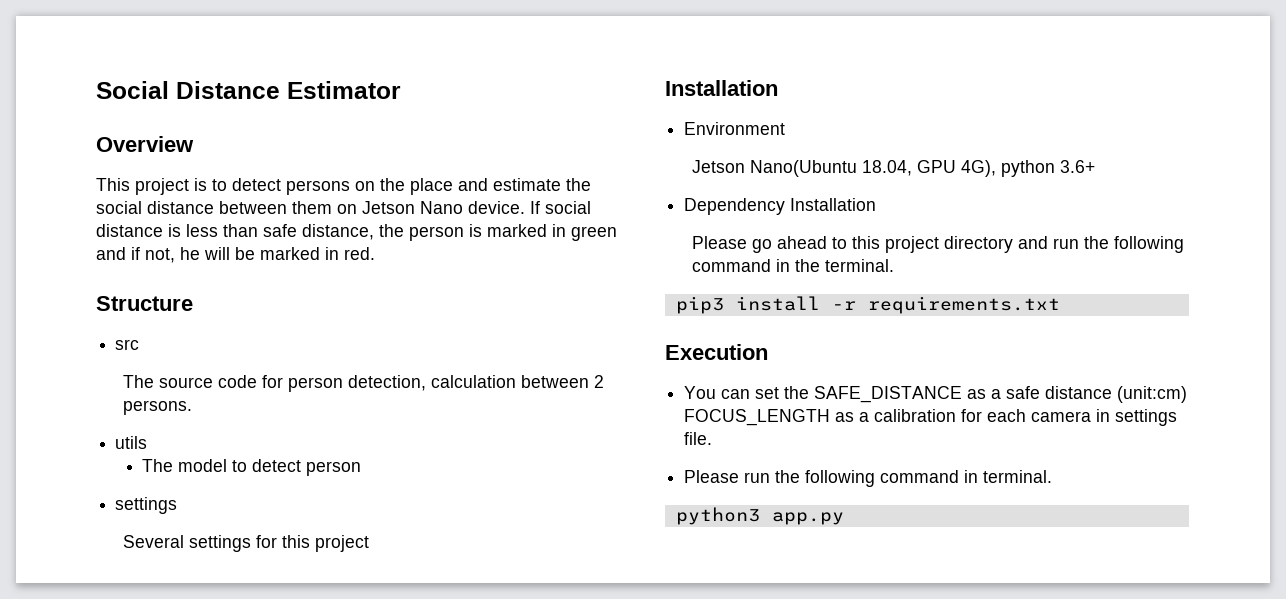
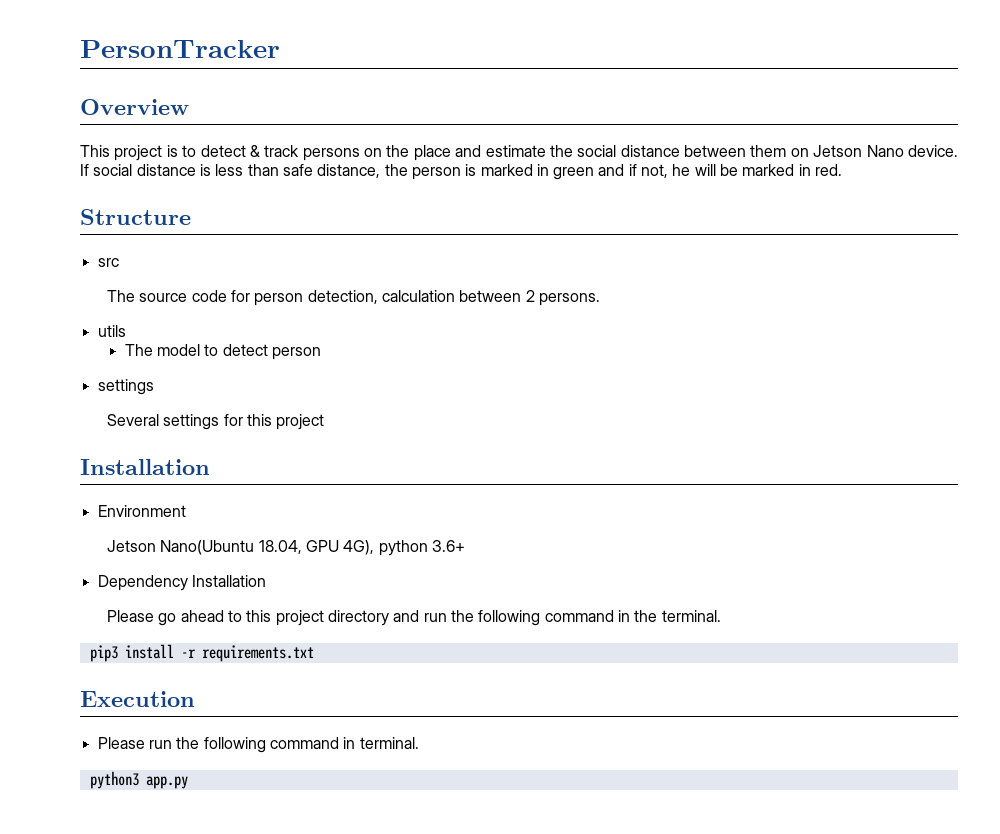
[96,81,401,99] Social Distance Estimator -> [80,40,280,58] PersonTracker
(281, 184) none -> [249,145,300,157] & track
[684,386,1188,403] [684,409,1178,426] [684,432,713,445] // You can set the SAFE_DISTANCE as a safe distance (unit:cm) FOCUS_LENGTH as a calibration for each camera in settings file. -> (195, 699) none

